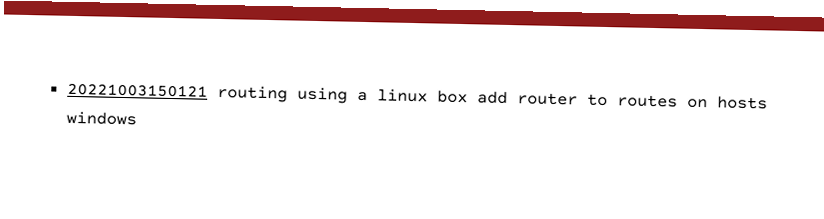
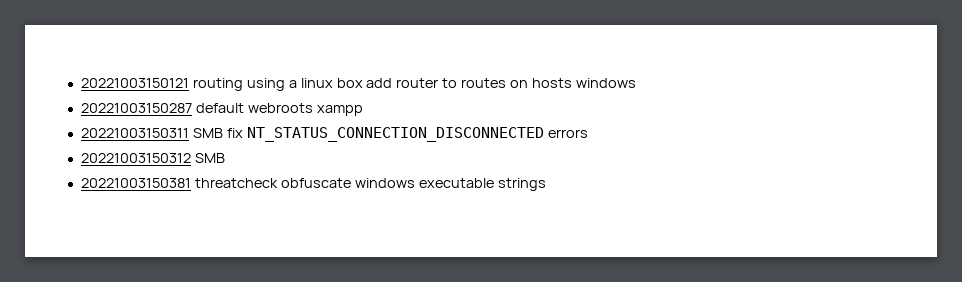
(137, 118) none -> [80,103,363,116] [80,127,588,142] [80,153,225,163] [80,178,546,191] // 20221003150287 default webroots xampp // 20221003150311 SMB fix NT_STATUS_CONNECTION_DISCONNECTED errors // 20221003150312 SMB // 20221003150381 threatcheck obfuscate windows executable strings

